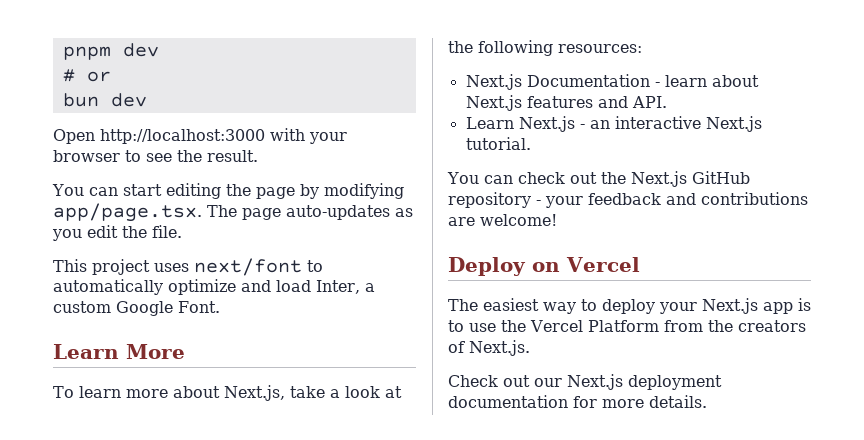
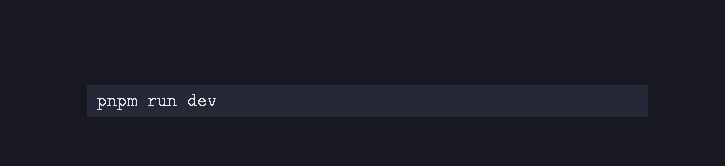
[122,43,159,57] [62,69,111,82] [62,93,147,107] [53,128,347,144] [53,150,258,162] [52,183,404,199] [53,203,413,222] [52,225,182,241] [53,258,323,276] [53,279,375,295] [53,301,220,316] [53,344,185,359] [53,385,402,401] [448,40,642,56] [465,74,759,90] [465,95,667,111] [465,116,762,132] [465,137,531,150] [447,171,750,187] [448,192,808,208] [448,214,557,226] [448,257,640,276] [448,298,811,314] [448,320,806,332] [448,340,530,356] [448,374,722,390] [448,395,707,408] dev // # or // bun dev // Open http://localhost:3000 with your browser to see the result. // You can start editing the page by modifying app/page.tsx. The page auto-updates as you edit the file. // This project uses next/font to automatically optimize and load Inter, a custom Google Font. // Learn More // To learn more about Next.js, take a look at the following resources: // Next.js Documentation - learn about Next.js features and API. // Learn Next.js - an interactive Next.js tutorial. // You can check out the Next.js GitHub repository - your feedback and contributions are welcome! // Deploy on Vercel // The easiest way to deploy your Next.js app is to use the Vercel Platform from the creators of Next.js. // Check out our Next.js deployment documentation for more details. -> [147,92,218,110] run dev

